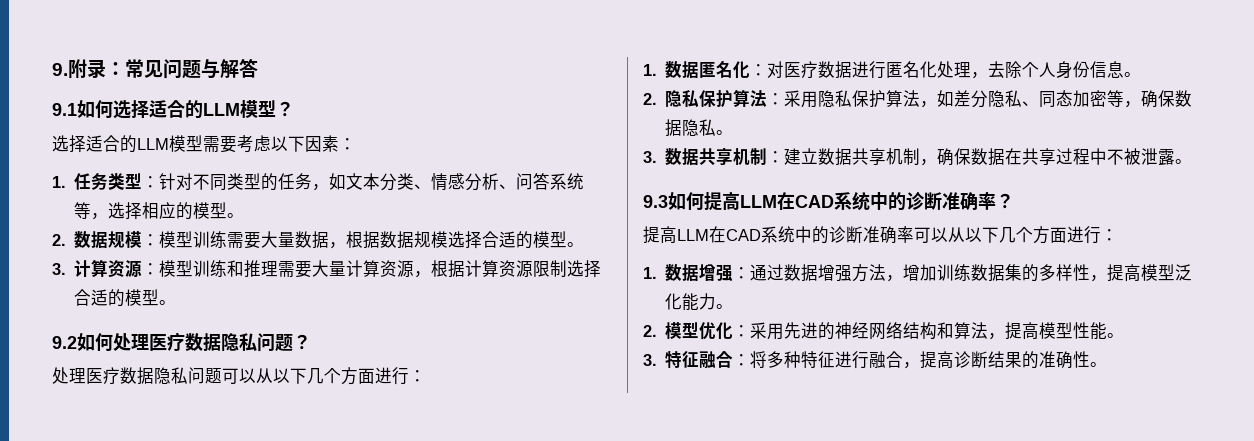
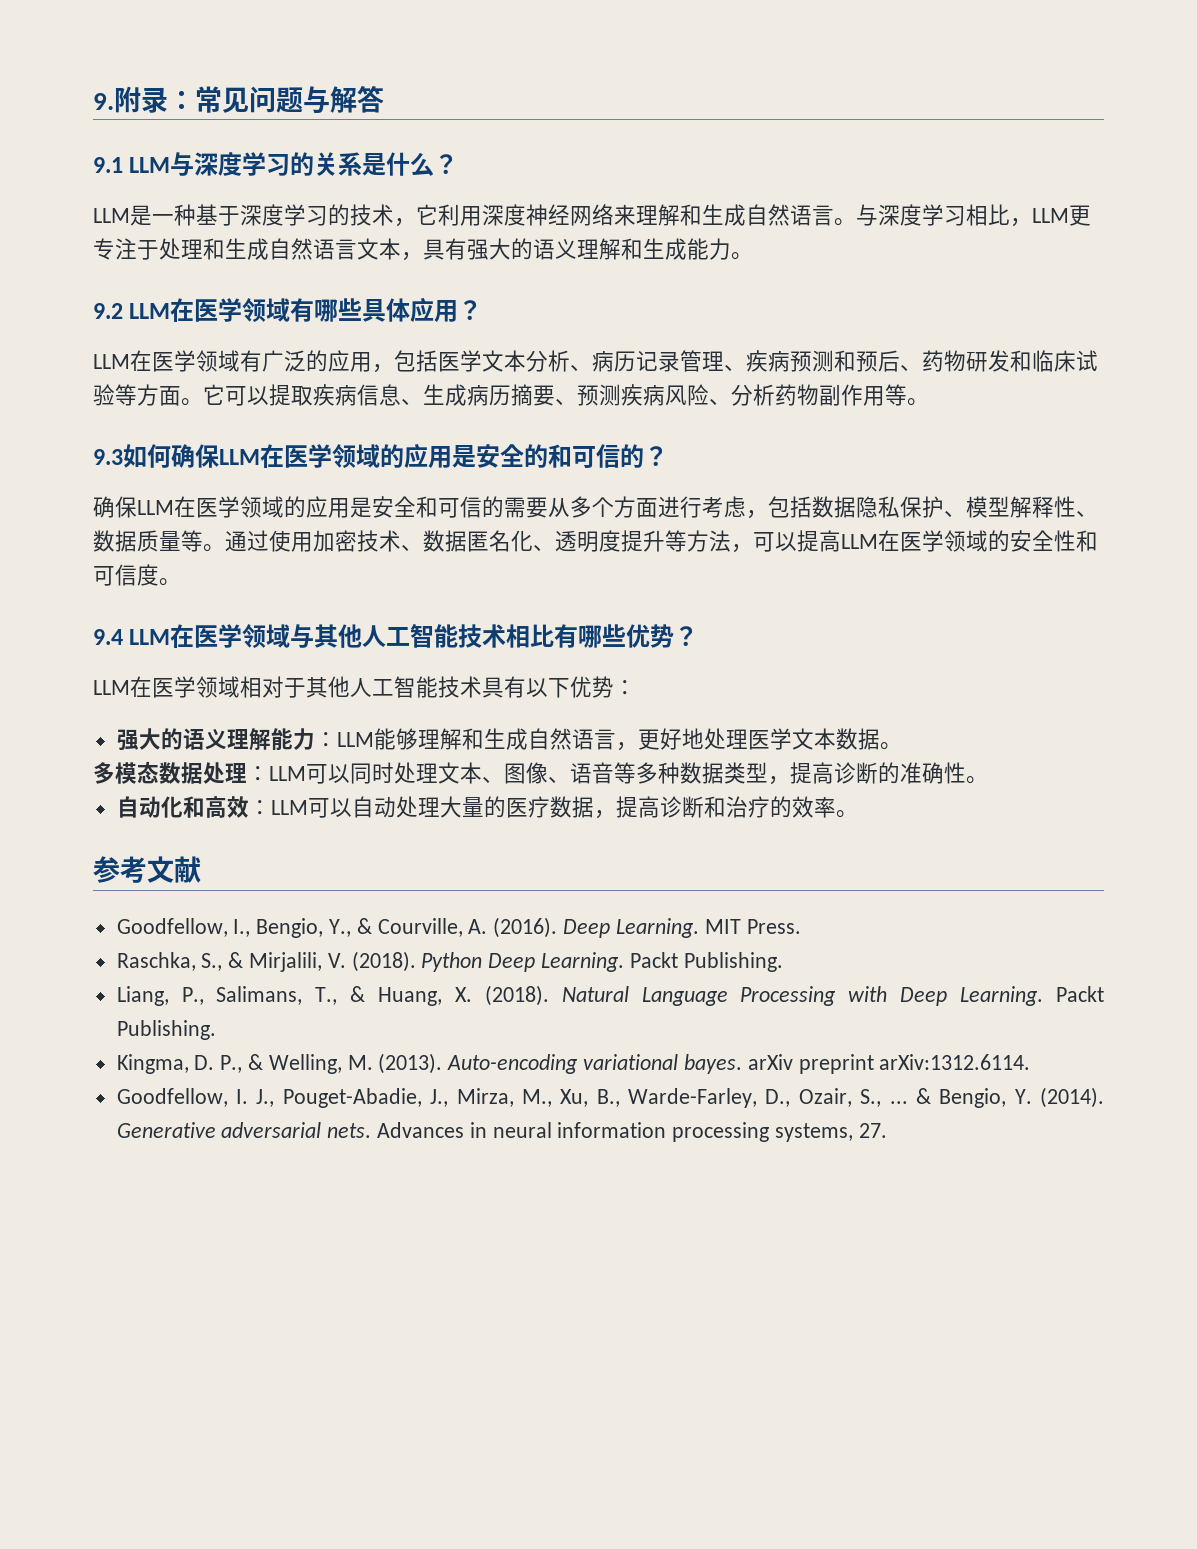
[77,100,294,119] [52,135,356,153] [52,173,585,191] [74,202,245,220] [52,231,585,249] [52,259,602,278] [74,289,177,307] [52,332,311,352] [52,367,426,385] [643,61,1142,79] [643,89,1193,108] [665,119,734,137] [643,148,1193,166] [643,191,1014,211] [643,226,1118,244] [643,264,1193,282] [665,293,734,311] [643,322,1125,340] [643,351,1023,369] 如何选择适合的LLM模型？ // 选择适合的LLM模型需要考虑以下因素： // 1.任务类型：针对不同类型的任务，如文本分类、情感分析、问答系统等，选择相应的模型。 // 2.数据规模：模型训练需要大量数据，根据数据规模选择合适的模型。 // 3.计算资源：模型训练和推理需要大量计算资源，根据计算资源限制选择合适的模型。 // 9.2如何处理医疗数据隐私问题？ // 处理医疗数据隐私问题可以从以下几个方面进行： // 1.数据匿名化：对医疗数据进行匿名化处理，去除个人身份信息。 // 2.隐私保护算法：采用隐私保护算法，如差分隐私、同态加密等，确保数据隐私。 // 3.数据共享机制：建立数据共享机制，确保数据在共享过程中不被泄露。 // 9.3如何提高LLM在CAD系统中的诊断准确率？ // 提高LLM在CAD系统中的诊断准确率可以从以下几个方面进行： // 1.数据增强：通过数据增强方法，增加训练数据集的多样性，提高模型泛化能力。 // 2.模型优化：采用先进的神经网络结构和算法，提高模型性能。 // 3.特征融合：将多种特征进行融合，提高诊断结果 -> [129,152,459,176] [93,204,1091,227] [93,238,753,261] [93,298,483,322] [93,350,1098,373] [93,384,929,406] [93,444,668,468] [93,496,1098,519] [93,530,1098,553] [93,564,181,586] [93,624,699,648] [93,676,636,698] [116,728,902,751] [93,761,878,785] LLM与深度学习的关系是什么？ // LLM是一种基于深度学习的技术，它利用深度神经网络来理解和生成自然语言。与深度学习相比，LLM更专注于处理和生成自然语言文本，具有强大的语义理解和生成能力。 // 9.2 LLM在医学领域有哪些具体应用？ // LLM在医学领域有广泛的应用，包括医学文本分析、病历记录管理、疾病预测和预后、药物研发和临床试验等方面。它可以提取疾病信息、生成病历摘要、预测疾病风险、分析药物副作用等。 // 9.3如何确保LLM在医学领域的应用是安全的和可信的？ // 确保LLM在医学领域的应用是安全和可信的需要从多个方面进行考虑，包括数据隐私保护、模型解释性、数据质量等。通过使用加密技术、数据匿名化、透明度提升等方法，可以提高LLM在医学领域的安全性和可信度。 // 9.4 LLM在医学领域与其他人工智能技术相比有哪些优势？ // LLM在医学领域相对于其他人工智能技术具有以下优势： // 强大的语义理解能力：LLM能够理解和生成自然语言，更好地处理医学文本数据。 // 多模态数据处理：LLM可以同时处理文本、图像、语音等多种数据类型，提高诊断
(1108, 364) none -> [116,796,858,819] [93,856,201,883] [116,917,801,938] [116,951,783,972] [116,985,1104,1006] [116,1020,216,1040] [116,1053,1031,1074] [116,1087,1104,1108] [116,1122,887,1142] // 自动化和高效：LLM可以自动处理大量的医疗数据，提高诊断和治疗的效率。 // 参考文献 // Goodfellow, I., Bengio, Y., & Courville, A. (2016). Deep Learning. MIT Press. // Raschka, S., & Mirjalili, V. (2018). Python Deep Learning. Packt Publishing. // Liang, P., Salimans, T., & Huang, X. (2018). Natural Language Processing with Deep Learning. Packt Publishing. // Kingma, D. P., & Welling, M. (2013). Auto-encoding variational bayes. arXiv preprint arXiv:1312.6114. // Goodfellow, I. J., Pouget-Abadie, J., Mirza, M., Xu, B., Warde-Farley, D., Ozair, S., ... & Bengio, Y. (2014). Generative adversarial nets. Advances in neural information processing systems, 27.

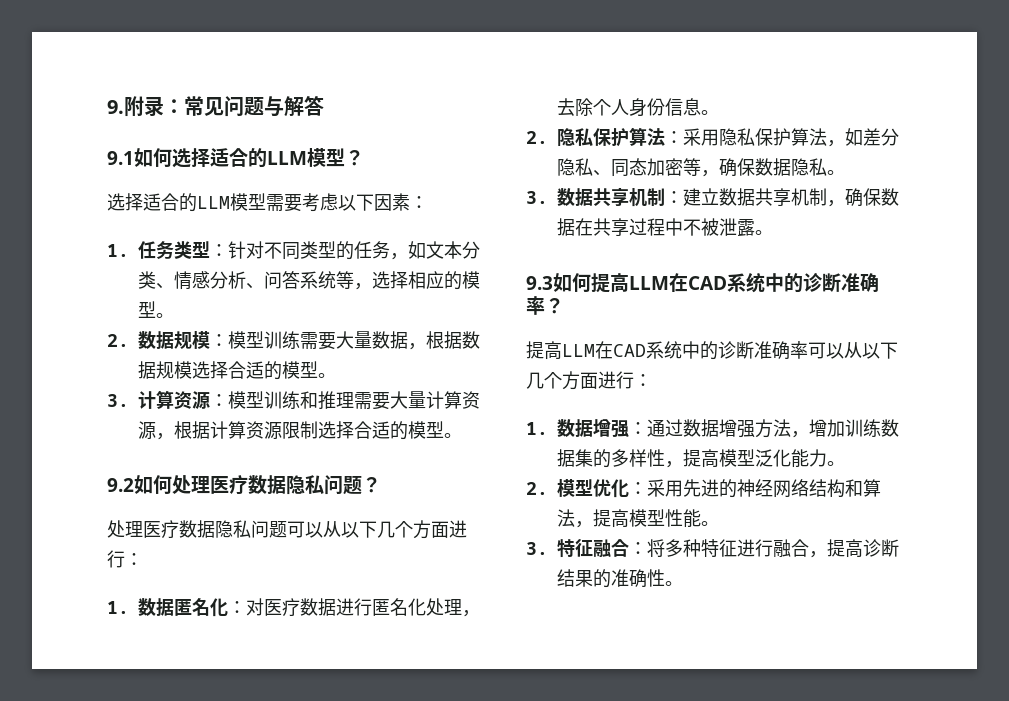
[129,152,459,176] [93,204,1091,227] [93,238,753,261] [93,298,483,322] [93,350,1098,373] [93,384,929,406] [93,444,668,468] [93,496,1098,519] [93,530,1098,553] [93,564,181,586] [93,624,699,648] [93,676,636,698] [116,728,902,751] [93,761,878,785] LLM与深度学习的关系是什么？ // LLM是一种基于深度学习的技术，它利用深度神经网络来理解和生成自然语言。与深度学习相比，LLM更专注于处理和生成自然语言文本，具有强大的语义理解和生成能力。 // 9.2 LLM在医学领域有哪些具体应用？ // LLM在医学领域有广泛的应用，包括医学文本分析、病历记录管理、疾病预测和预后、药物研发和临床试验等方面。它可以提取疾病信息、生成病历摘要、预测疾病风险、分析药物副作用等。 // 9.3如何确保LLM在医学领域的应用是安全的和可信的？ // 确保LLM在医学领域的应用是安全和可信的需要从多个方面进行考虑，包括数据隐私保护、模型解释性、数据质量等。通过使用加密技术、数据匿名化、透明度提升等方法，可以提高LLM在医学领域的安全性和可信度。 // 9.4 LLM在医学领域与其他人工智能技术相比有哪些优势？ // LLM在医学领域相对于其他人工智能技术具有以下优势： // 强大的语义理解能力：LLM能够理解和生成自然语言，更好地处理医学文本数据。 // 多模态数据处理：LLM可以同时处理文本、图像、语音等多种数据类型，提高诊断 -> [134,148,364,168] [107,193,428,212] [107,241,481,260] [138,271,481,290] [138,301,175,318] [107,331,481,350] [138,361,337,380] [107,390,481,410] [138,421,463,440] [107,475,381,495] [107,520,467,539] [107,550,143,568] [107,598,481,617] [557,98,720,117] [526,127,900,147] [557,158,846,177] [526,187,900,207] [557,218,774,237] [526,272,879,293] [526,296,564,315] [526,341,898,360] [526,371,652,390] [526,419,900,438] [557,449,846,468] [526,479,882,498] [557,509,720,528] [526,539,900,558] [557,569,594,587] 如何选择适合的LLM模型？ // 选择适合的LLM模型需要考虑以下因素： // 1.任务类型：针对不同类型的任务，如文本分类、情感分析、问答系统等，选择相应的模型。 // 2.数据规模：模型训练需要大量数据，根据数据规模选择合适的模型。 // 3.计算资源：模型训练和推理需要大量计算资源，根据计算资源限制选择合适的模型。 // 9.2如何处理医疗数据隐私问题？ // 处理医疗数据隐私问题可以从以下几个方面进行： // 1.数据匿名化：对医疗数据进行匿名化处理，去除个人身份信息。 // 2.隐私保护算法：采用隐私保护算法，如差分隐私、同态加密等，确保数据隐私。 // 3.数据共享机制：建立数据共享机制，确保数据在共享过程中不被泄露。 // 9.3如何提高LLM在CAD系统中的诊断准确率？ // 提高LLM在CAD系统中的诊断准确率可以从以下几个方面进行： // 1.数据增强：通过数据增强方法，增加训练数据集的多样性，提高模型泛化能力。 // 2.模型优化：采用先进的神经网络结构和算法，提高模型性能。 // 3.特征融合：将多种特征进行融合，提高诊断结果
[116,796,858,819] [93,856,201,883] [116,917,801,938] [116,951,783,972] [116,985,1104,1006] [116,1020,216,1040] [116,1053,1031,1074] [116,1087,1104,1108] [116,1122,887,1142] // 自动化和高效：LLM可以自动处理大量的医疗数据，提高诊断和治疗的效率。 // 参考文献 // Goodfellow, I., Bengio, Y., & Courville, A. (2016). Deep Learning. MIT Press. // Raschka, S., & Mirjalili, V. (2018). Python Deep Learning. Packt Publishing. // Liang, P., Salimans, T., & Huang, X. (2018). Natural Language Processing with Deep Learning. Packt Publishing. // Kingma, D. P., & Welling, M. (2013). Auto-encoding variational bayes. arXiv preprint arXiv:1312.6114. // Goodfellow, I. J., Pouget-Abadie, J., Mirza, M., Xu, B., Warde-Farley, D., Ozair, S., ... & Bengio, Y. (2014). Generative adversarial nets. Advances in neural information processing systems, 27. -> (684, 583) none

